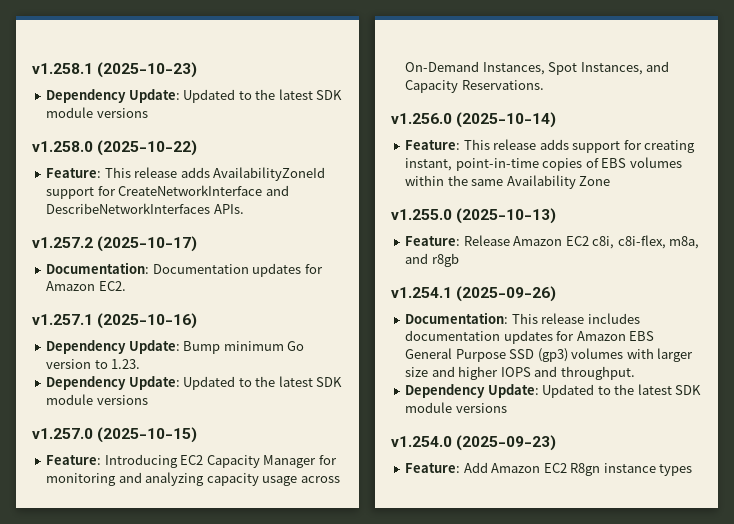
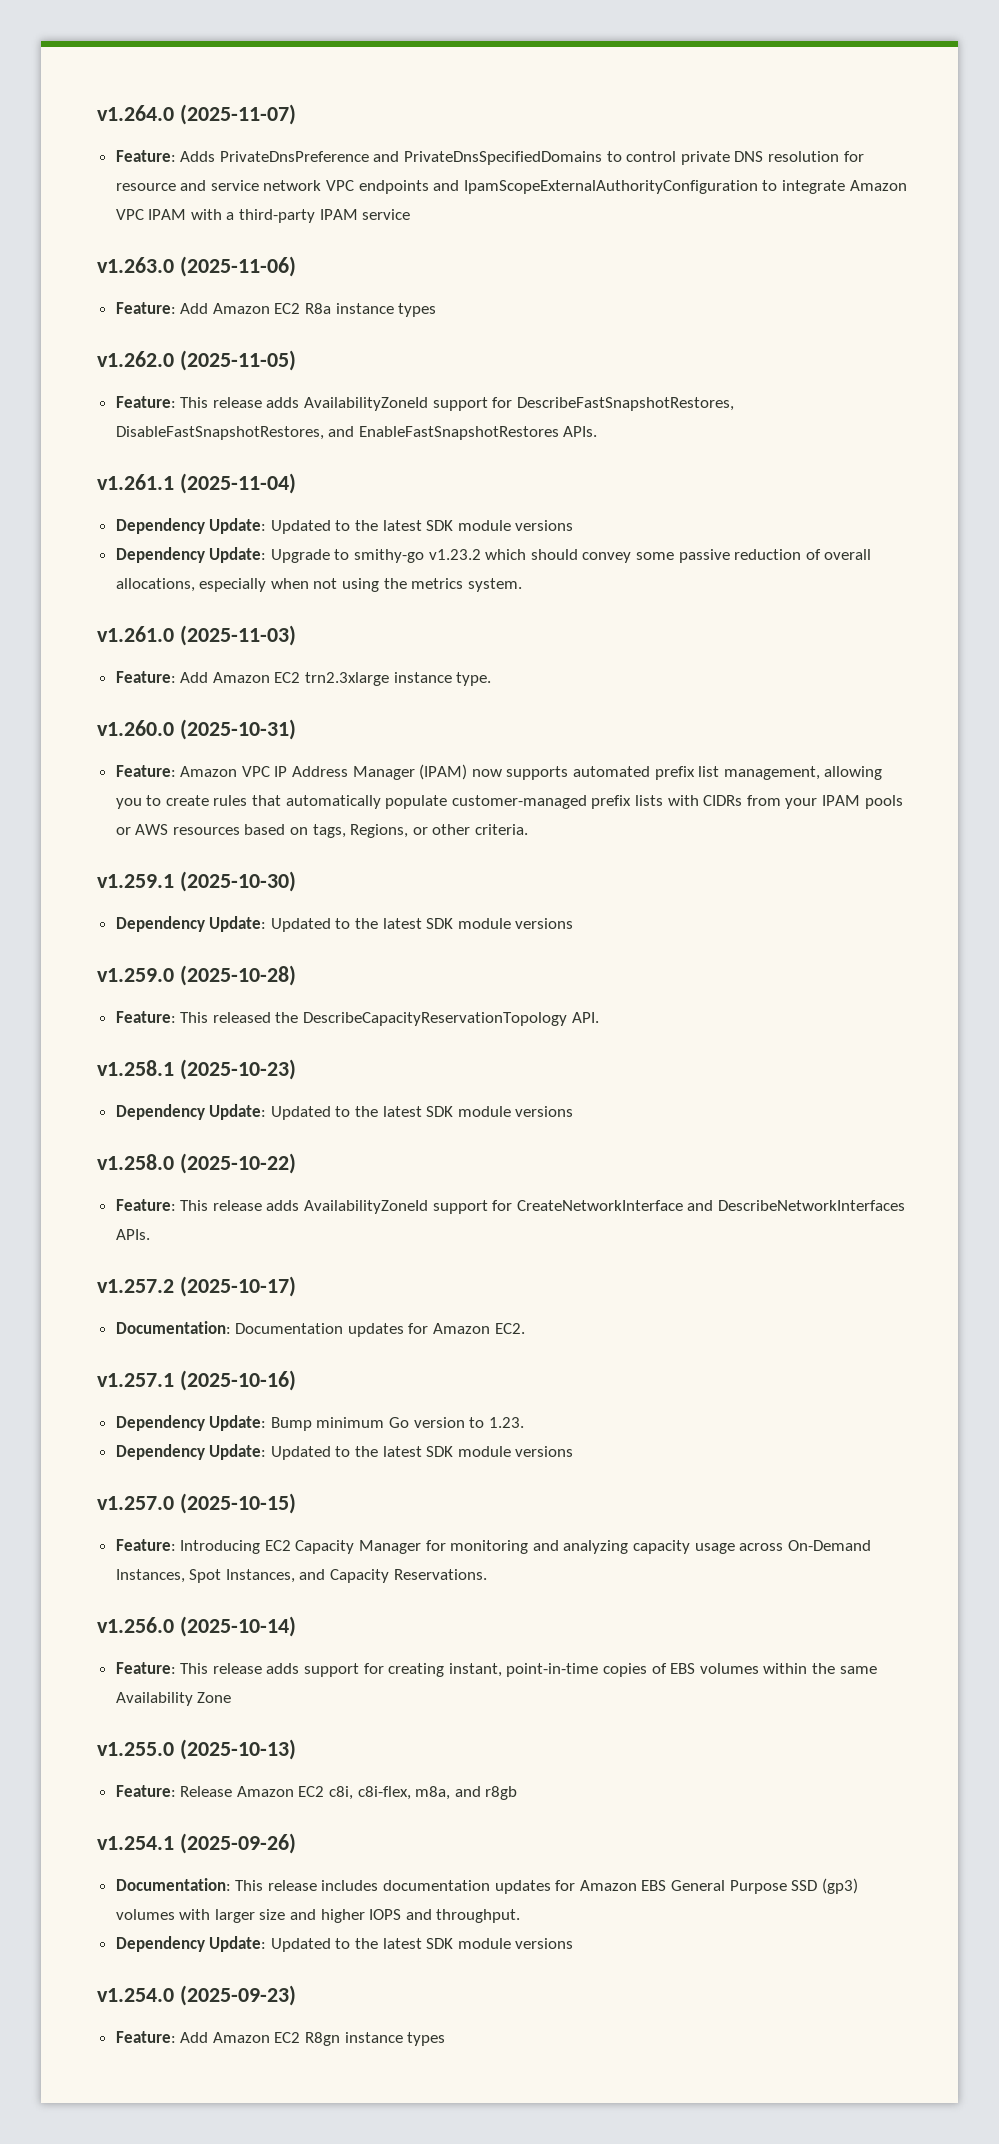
(32, 68) none -> [97,104,296,125] [115,150,864,165] [115,180,907,194] [115,209,411,223] [97,256,296,277] [115,302,437,317] [97,350,296,371] [115,396,734,411] [115,426,598,440] [97,473,296,494] [115,518,574,534] [115,547,872,563] [115,578,522,592] [97,625,296,646] [115,671,492,686] [97,719,296,740] [115,764,883,780] [115,795,903,809] [115,824,529,838] [97,871,296,892] [115,916,574,932] [97,965,296,986] [115,1011,599,1026] v1.264.0 (2025-11-07) // Feature: Adds PrivateDnsPreference and PrivateDnsSpecifiedDomains to control private DNS resolution for resource and service network VPC endpoints and IpamScopeExternalAuthorityConfiguration to integrate Amazon VPC IPAM with a third-party IPAM service // v1.263.0 (2025-11-06) // Feature: Add Amazon EC2 R8a instance types // v1.262.0 (2025-11-05) // Feature: This release adds AvailabilityZoneId support for DescribeFastSnapshotRestores, DisableFastSnapshotRestores, and EnableFastSnapshotRestores APIs. // v1.261.1 (2025-11-04) // Dependency Update: Updated to the latest SDK module versions // Dependency Update: Upgrade to smithy-go v1.23.2 which should convey some passive reduction of overall allocations, especially when not using the metrics system. // v1.261.0 (2025-11-03) // Feature: Add Amazon EC2 trn2.3xlarge instance type. // v1.260.0 (2025-10-31) // Feature: Amazon VPC IP Address Manager (IPAM) now supports automated prefix list management, allowing you to create rules that automatically populate customer-managed prefix lists with CIDRs from your IPAM pools or AWS resources based on tags, Regions, or other criteria. // v1.259.1 (2025-10-30) // Dependency Update: Updated to the latest SDK module versions // v1.259.0 (2025-10-28) // Feature: This released the DescribeCapacityReservationTopology API. //

